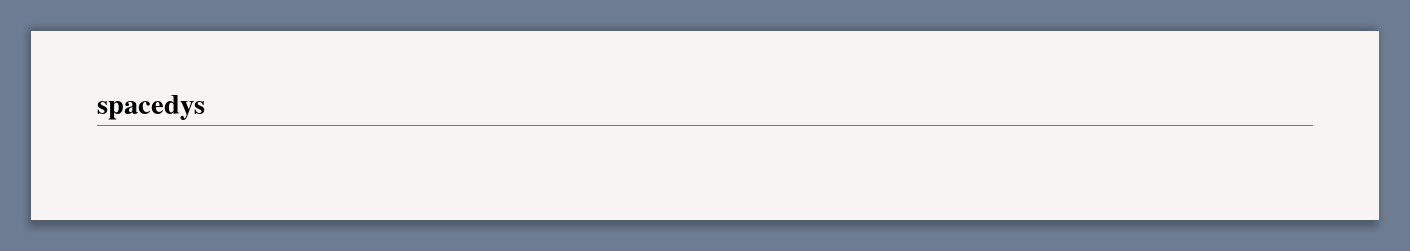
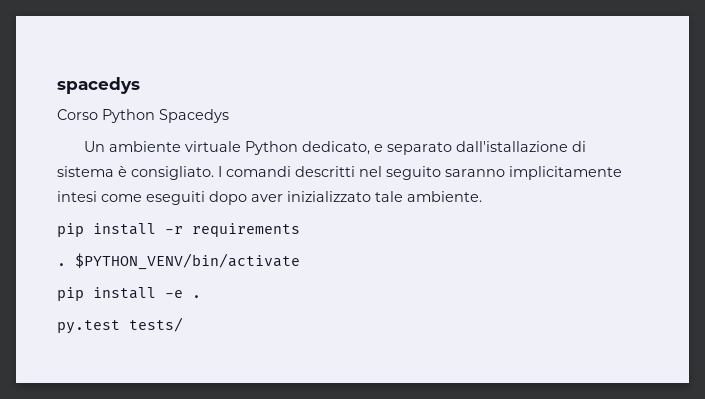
(205, 107) none -> [57,109,229,123] [84,141,587,155] [57,166,622,180] [57,191,482,205] [57,223,300,237] [57,253,300,270] [57,287,201,301] [57,317,183,334] // Corso Python Spacedys // Un ambiente virtuale Python dedicato, e separato dall'istallazione di sistema è consigliato. I comandi descritti nel seguito saranno implicitamente intesi come eseguiti dopo aver inizializzato tale ambiente. // pip install -r requirements // . $PYTHON_VENV/bin/activate // pip install -e . // py.test tests/

